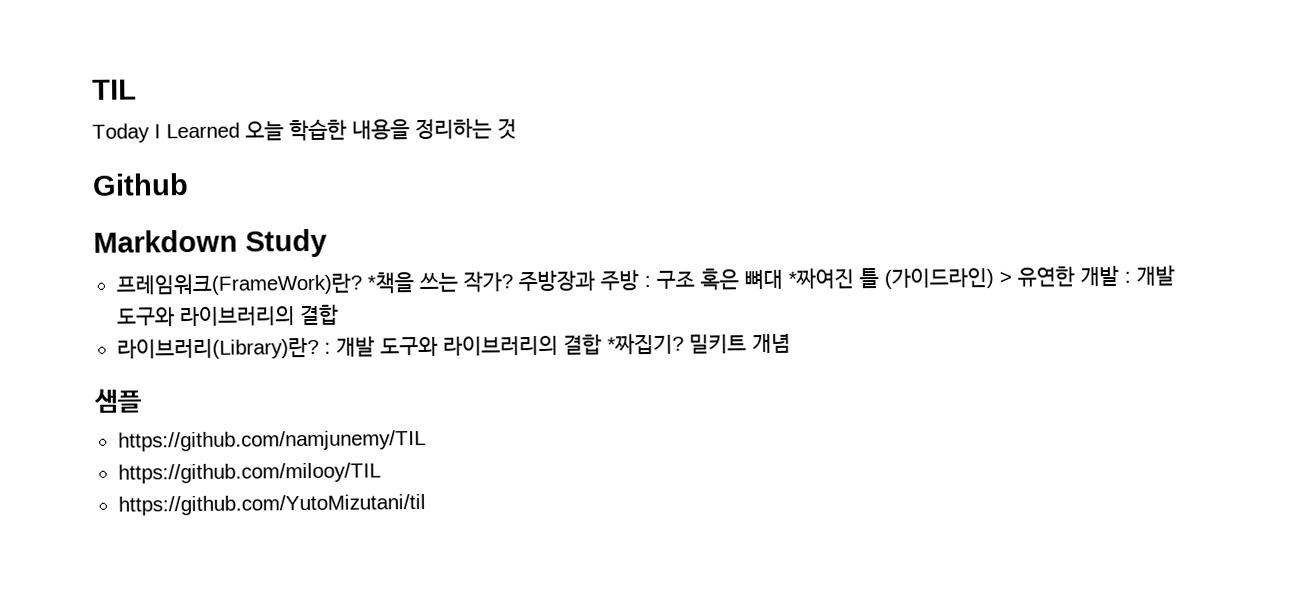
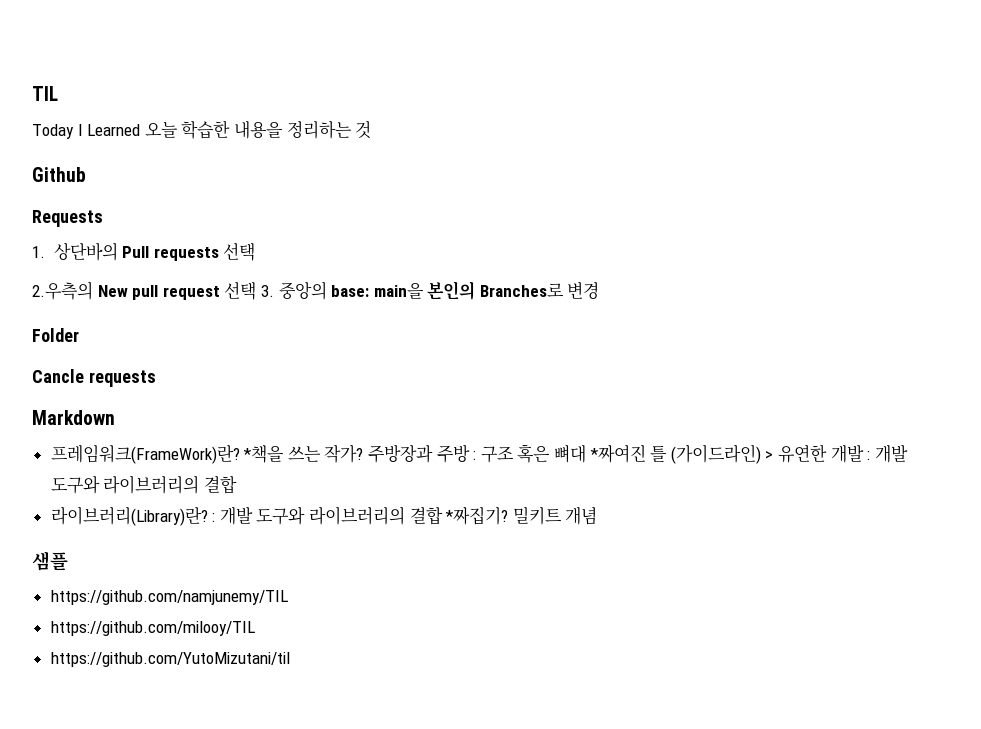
(189, 184) none -> [32,210,103,227] [32,242,256,261] [32,281,600,300] [32,328,79,342] [32,369,156,387] // Requests // 1. 상단바의 Pull requests 선택 // 2.우측의 New pull request 선택 3. 중앙의 base: main을 본인의 Branches로 변경 // Folder // Cancle requests
[245,228,327,258] Study -> (115, 417) none

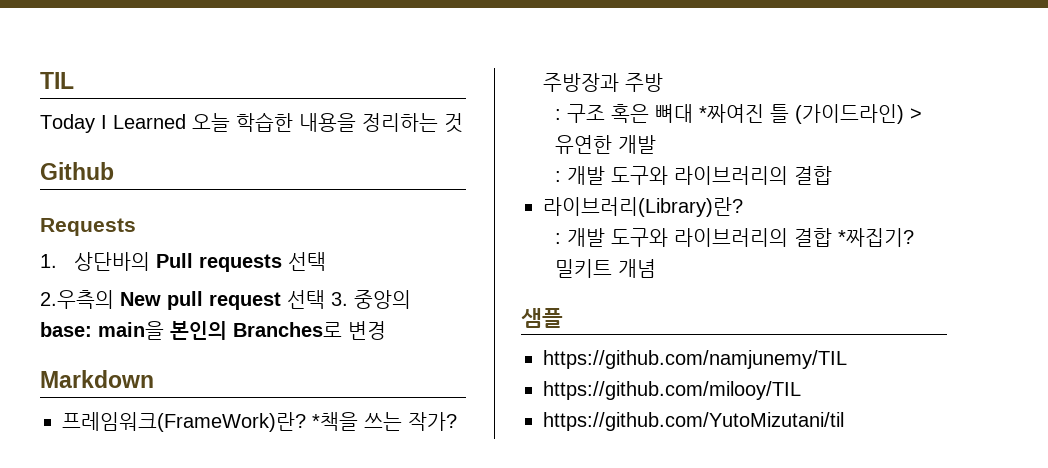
[32,328,79,342] [32,369,156,387] // Folder // Cancle requests -> (386, 330) none
(470, 453) none -> (663, 82) //
(864, 453) none -> (656, 144) //
(208, 516) none -> (743, 207) //

